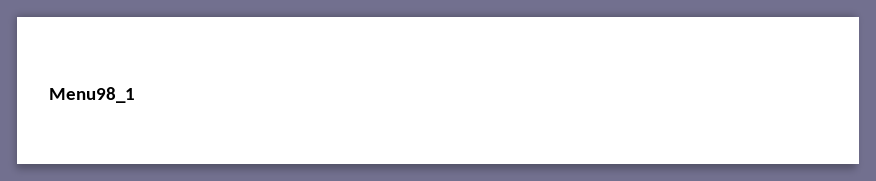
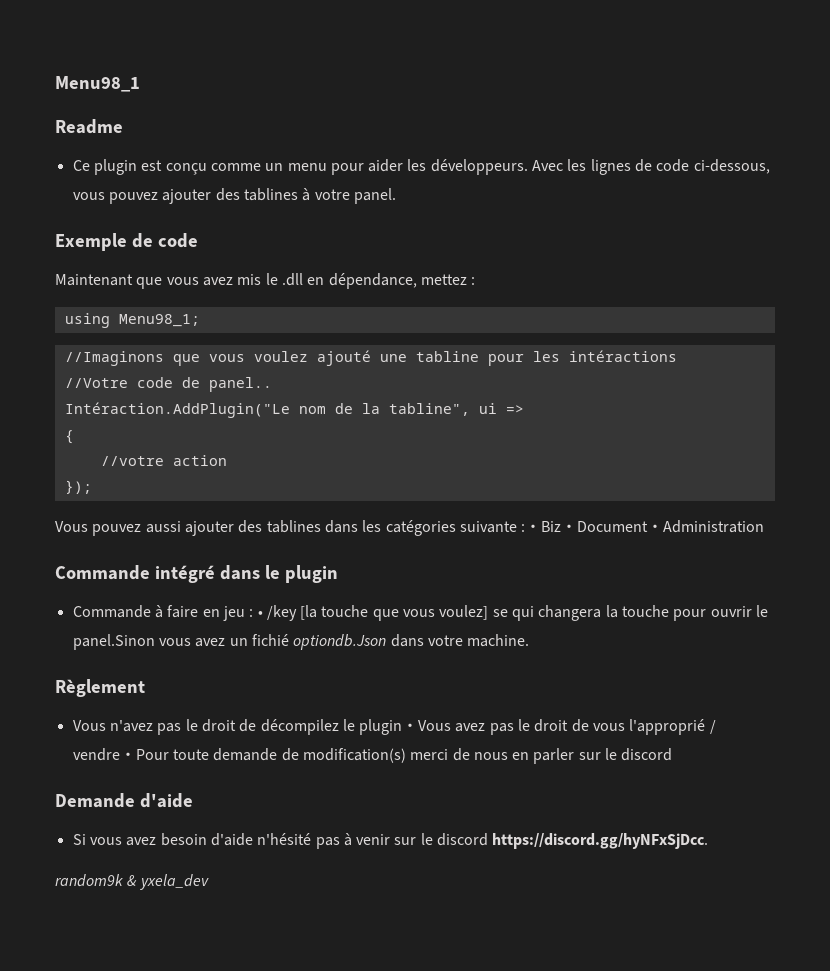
(135, 95) none -> [55,119,123,134] [72,159,770,175] [72,188,396,204] [55,233,198,251] [55,273,476,289] [64,313,200,328] [64,350,677,366] [64,377,272,392] [64,402,524,418] [64,430,74,444] [100,455,227,466] [64,480,92,494] [55,520,765,536] [55,565,338,583] [72,605,769,621] [72,634,530,650] [55,679,145,697] [72,719,716,735] [72,748,673,764] [55,793,193,808] [72,833,709,849] [55,874,209,890] // Readme // Ce plugin est conçu comme un menu pour aider les développeurs. Avec les lignes de code ci-dessous, vous pouvez ajouter des tablines à votre panel. // Exemple de code // Maintenant que vous avez mis le .dll en dépendance, mettez : // using Menu98_1; // //Imaginons que vous voulez ajouté une tabline pour les intéractions // //Votre code de panel.. // Intéraction.AddPlugin("Le nom de la tabline", ui => // { // //votre action // }); // Vous pouvez aussi ajouter des tablines dans les catégories suivante :・Biz・Document・Administration // Commande intégré dans le plugin // Commande à faire en jeu : • /key [la touche que vous voulez] se qui changera la touche pour ouvrir le panel.Sinon vous avez un fichié optiondb.Json dans votre machine. // Règlement // Vous n'avez pas le droit de décompilez le plugin・Vous avez pas le droit de vous l'approprié / vendre・Pour toute demande de modification(s) merci de nous en parler sur le discord // Demande d'aide // Si vous avez besoin d'aide n'hésité pas à venir sur le discord https://discord.gg/hyNFxSjDcc. // random9k & yxela_dev

